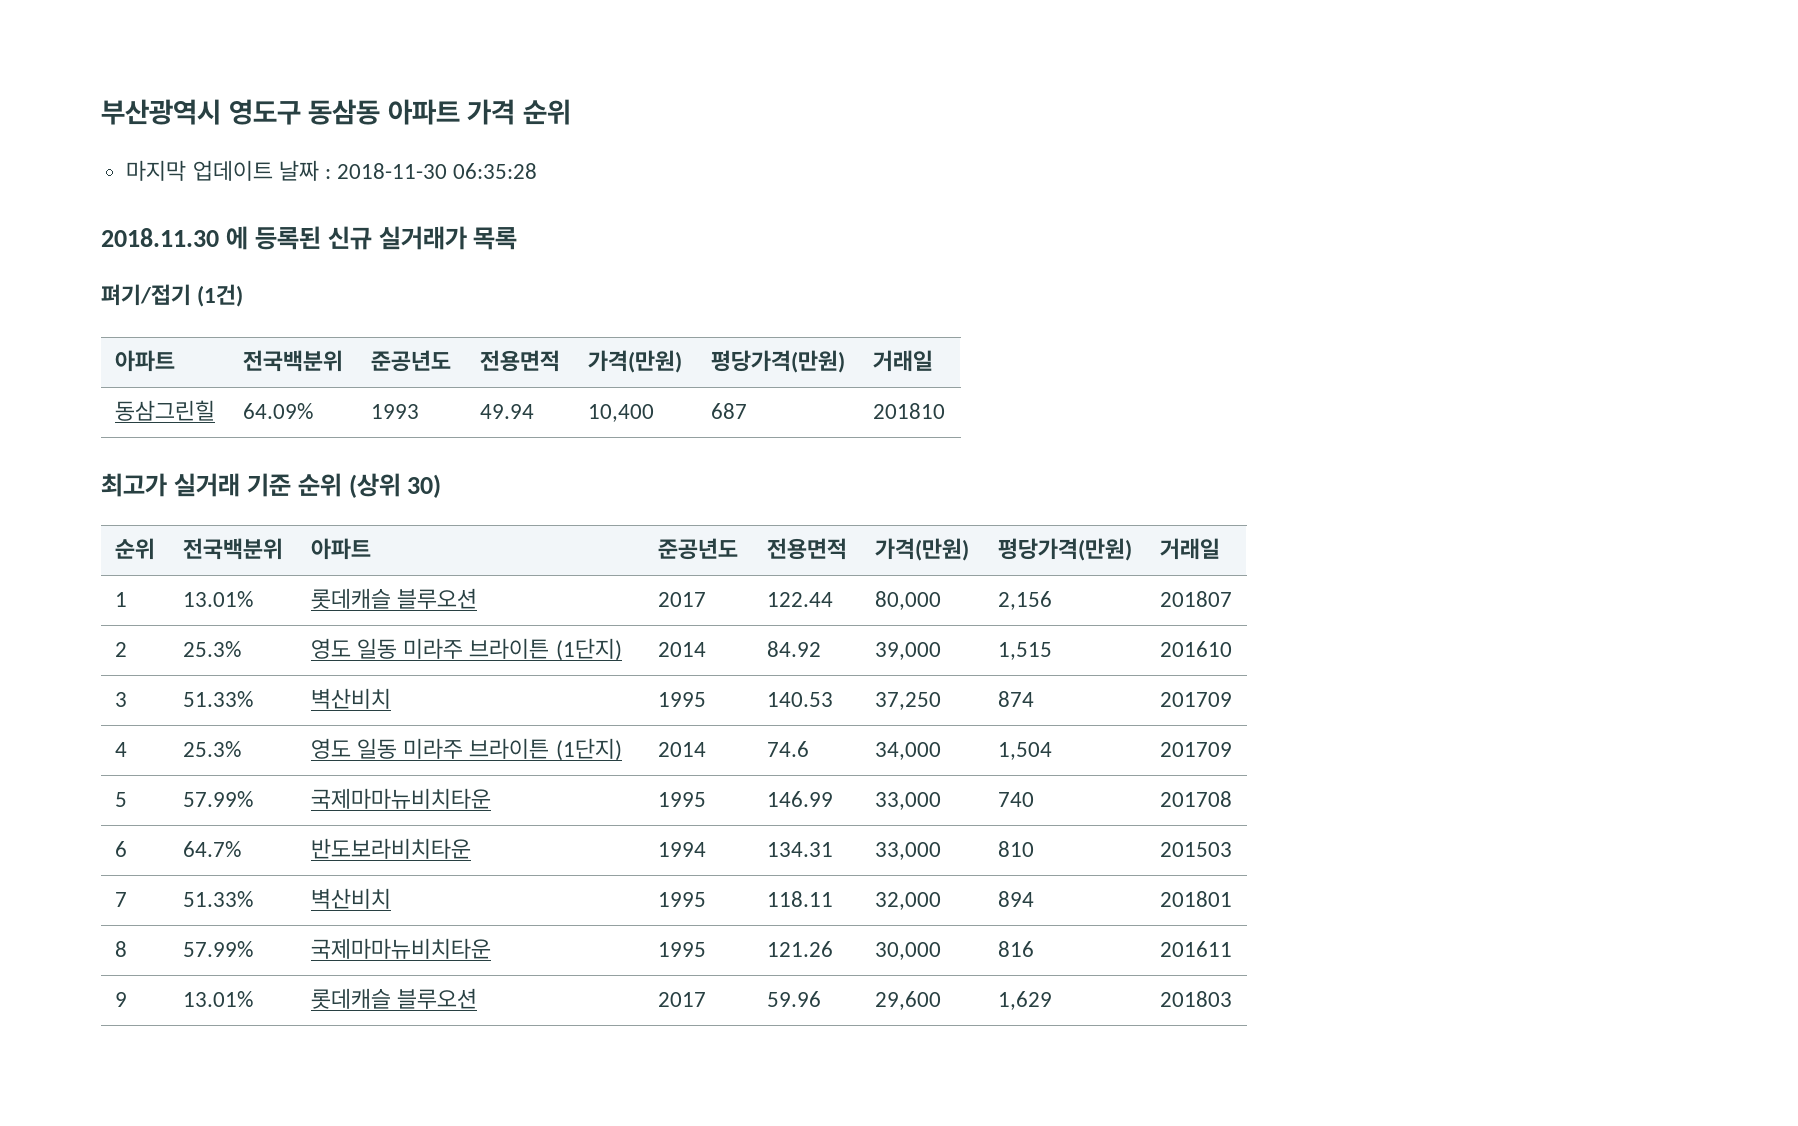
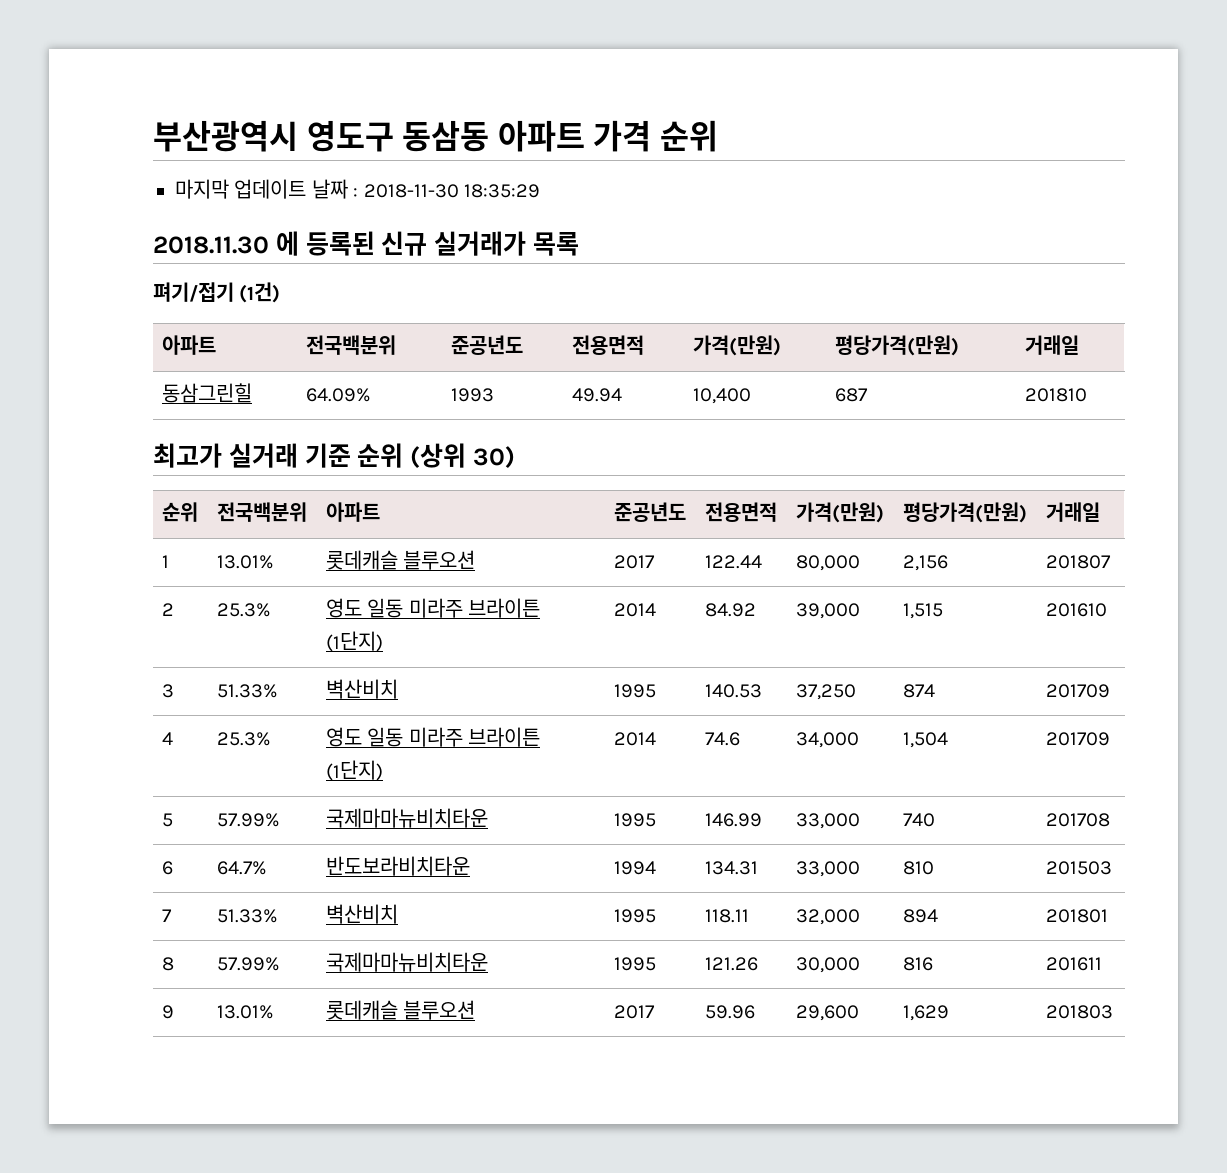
[453,163,538,179] 06:35:28 -> [464,184,540,198] 18:35:29

